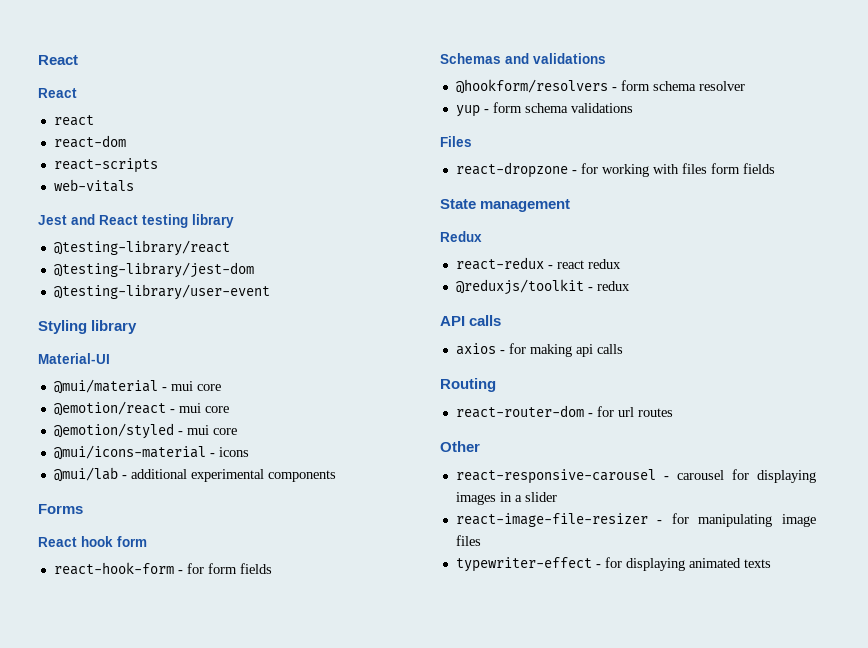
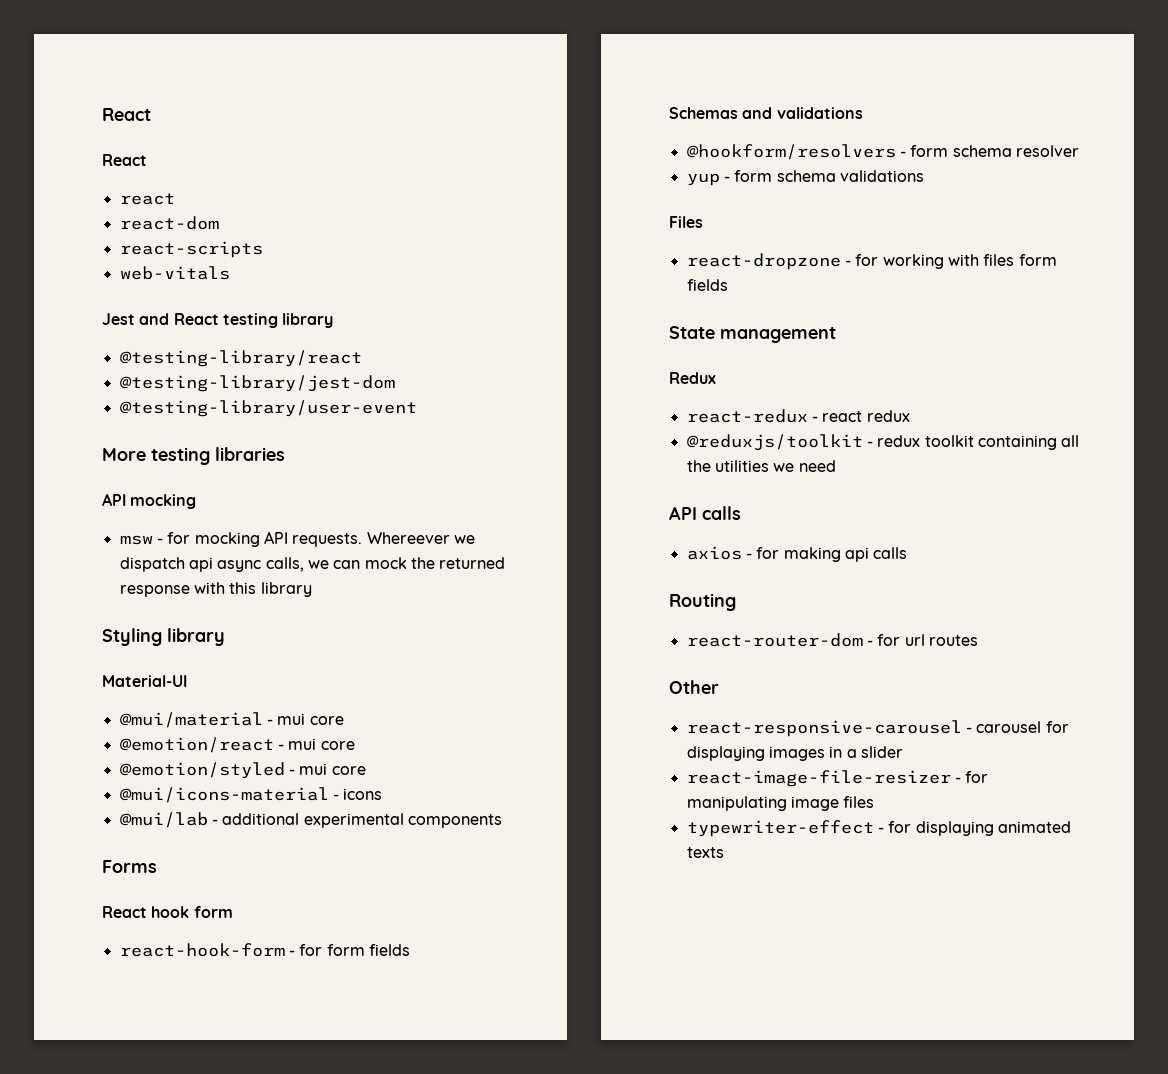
(270, 292) none -> [102,447,285,465] [102,493,197,509] [119,531,475,547] [119,557,506,572] [119,582,312,597] // More testing libraries // API mocking // msw - for mocking API requests. Whereever we dispatch api async calls, we can mock the returned response with this library
(630, 286) none -> [924,435,1080,450] [686,460,836,472] toolkit containing all the utilities we need

